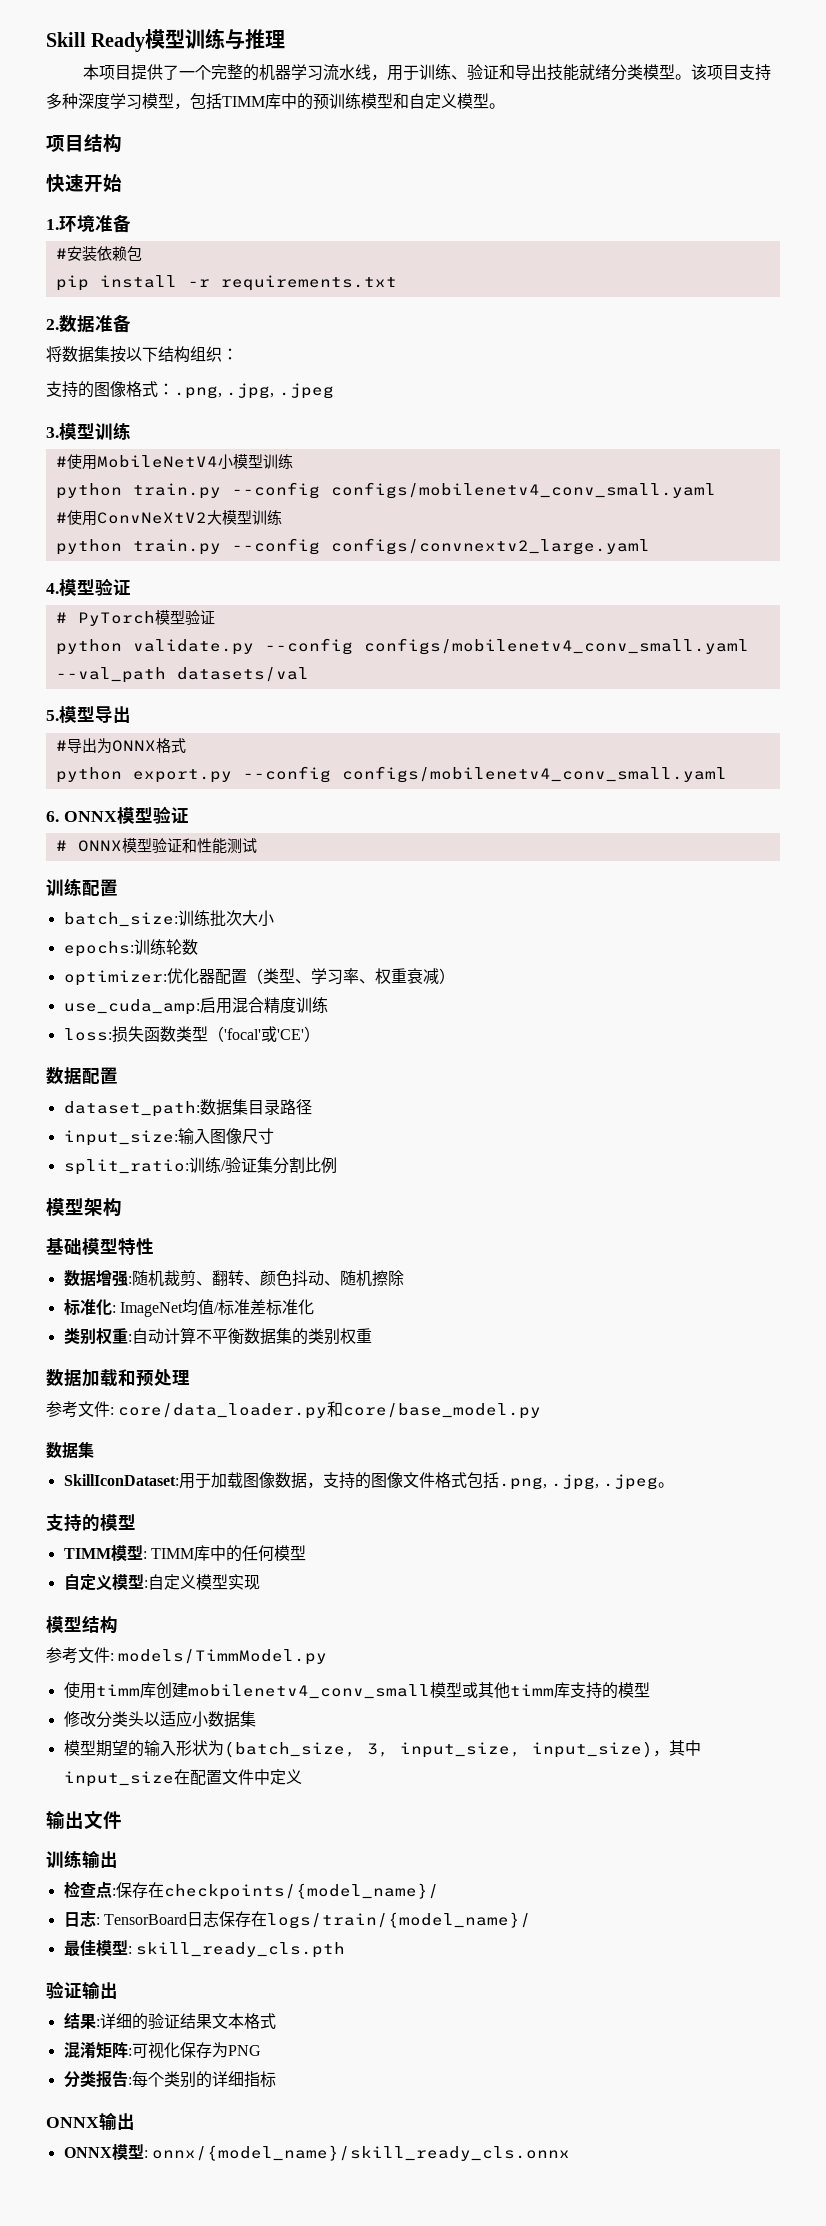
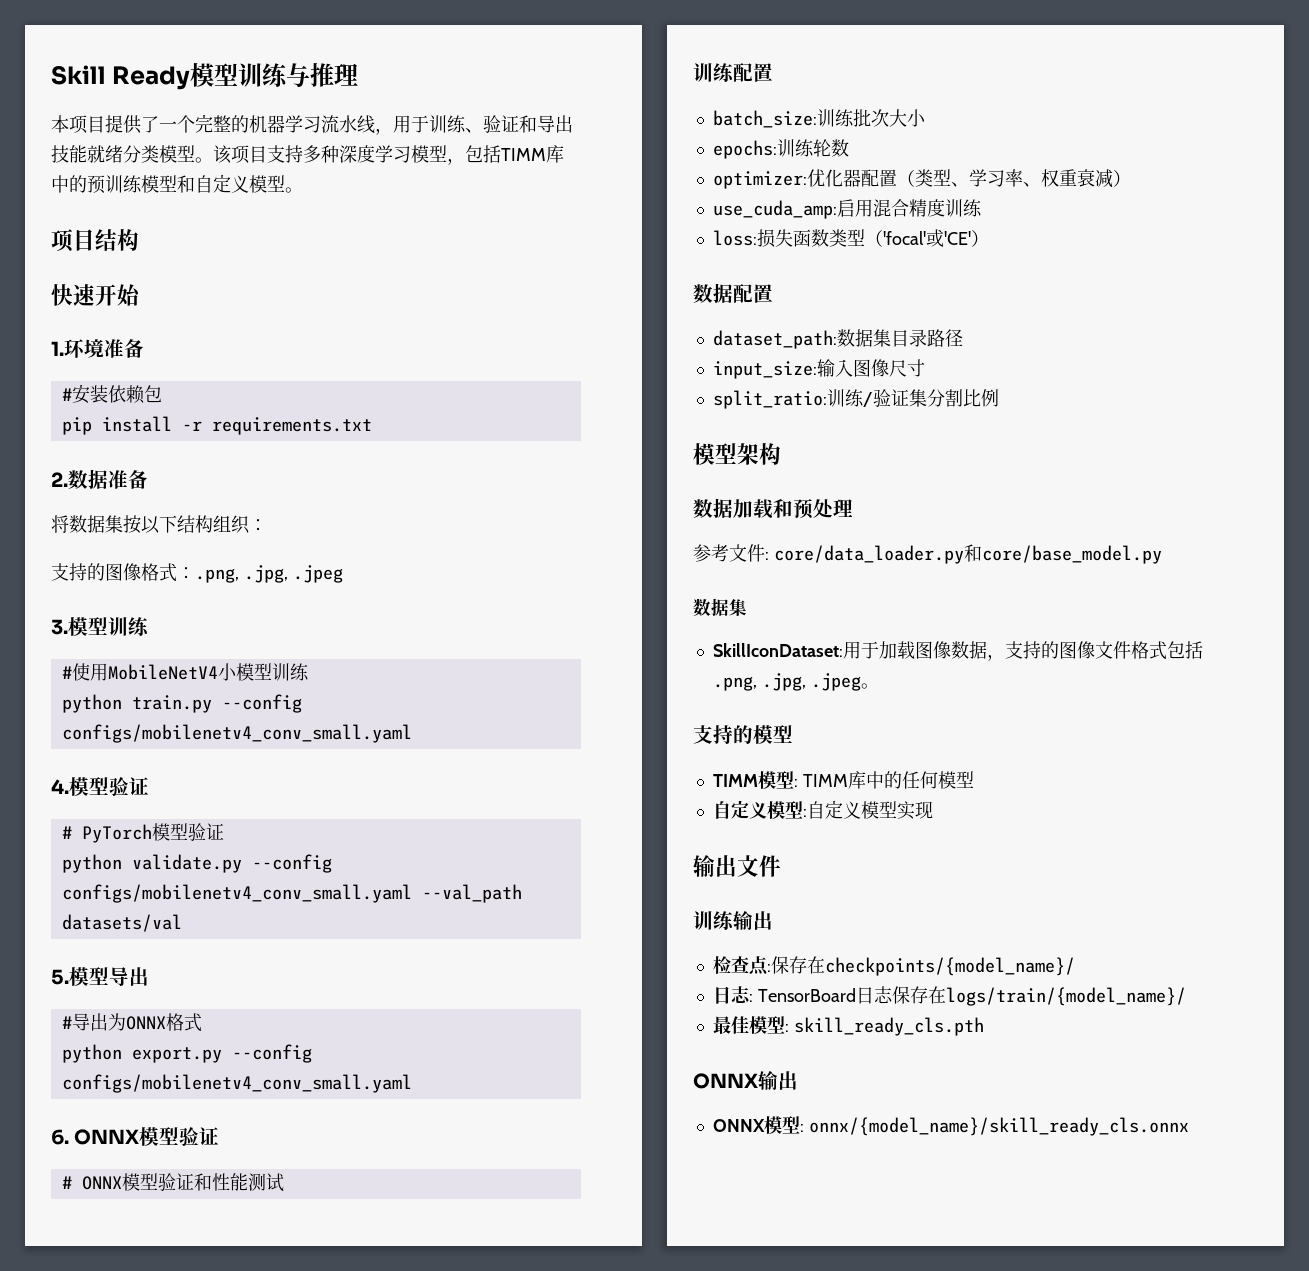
[55,510,282,526] [55,538,650,555] // #使用ConvNeXtV2大模型训练 // python train.py --config configs/convnextv2_large.yaml -> (412, 733) none
[46,1238,154,1256] [63,1270,404,1287] [63,1299,314,1317] [63,1327,372,1345] // 基础模型特性 // 数据增强:随机裁剪、翻转、颜色抖动、随机擦除 // 标准化: ImageNet均值/标准差标准化 // 类别权重:自动计算不平衡数据集的类别权重 -> (781, 454) none
[46,1615,118,1634] [46,1647,328,1665] [63,1682,650,1699] [63,1710,256,1728] [63,1740,701,1758] [63,1769,302,1787] // 模型结构 // 参考文件: models/TimmModel.py // 使用timm库创建mobilenetv4_conv_small模型或其他timm库支持的模型 // 修改分类头以适应小数据集 // 模型期望的输入形状为(batch_size, 3, input_size, input_size)，其中input_size在配置文件中定义 -> (933, 810) none
[46,1981,118,1999] [63,2013,276,2030] [63,2041,261,2059] [63,2070,276,2088] // 验证输出 // 结果:详细的验证结果文本格式 // 混淆矩阵:可视化保存为PNG // 分类报告:每个类别的详细指标 -> (984, 1026) none

